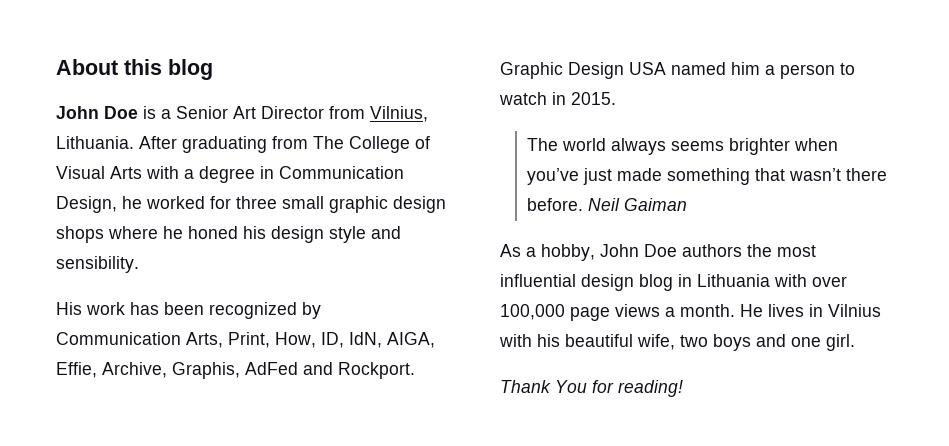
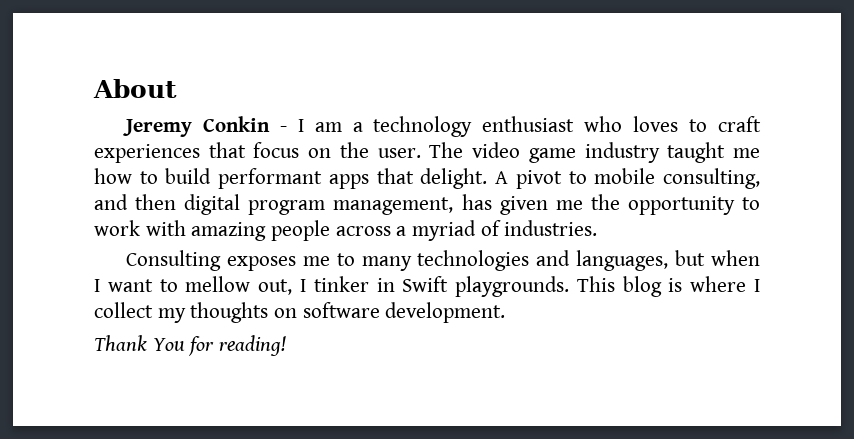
[124,59,213,80] [56,106,428,122] [56,136,430,153] [56,166,404,183] [56,196,446,213] [56,226,401,243] [56,256,139,273] [56,302,321,319] [56,332,435,348] [56,362,415,379] [500,62,855,79] [499,92,616,105] [526,138,838,155] [526,168,887,185] [526,198,687,211] [500,244,816,261] [500,274,847,291] [500,304,881,321] [499,334,855,351] this blog // John Doe is a Senior Art Director from Vilnius, Lithuania. After graduating from The College of Visual Arts with a degree in Communication Design, he worked for three small graphic design shops where he honed his design style and sensibility. // His work has been recognized by Communication Arts, Print, How, ID, IdN, AIGA, Effie, Archive, Graphis, AdFed and Rockport. Graphic Design USA named him a person to watch in 2015. // The world always seems brighter when you’ve just made something that wasn’t there before. Neil Gaiman // As a hobby, John Doe authors the most influential design blog in Lithuania with over 100,000 page views a month. He lives in Vilnius with his beautiful wife, two boys and one girl. -> [123,116,762,137] [94,142,761,163] [94,168,761,189] [94,194,761,215] [94,220,598,241] [126,250,761,271] [94,276,761,297] [94,302,506,323] // Jeremy Conkin - I am a technology enthusiast who loves to craft experiences that focus on the user. The video game industry taught me how to build performant apps that delight. A pivot to mobile consulting, and then digital program management, has given me the opportunity to work with amazing people across a myriad of industries. // Consulting exposes me to many technologies and languages, but when I want to mellow out, I tinker in Swift playgrounds. This blog is where I collect my thoughts on software development.

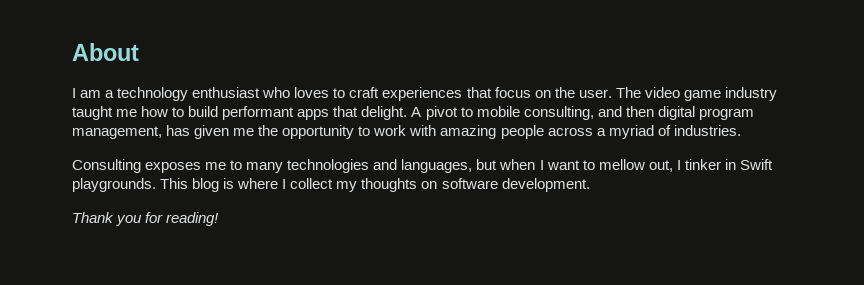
[123,116,287,137] Jeremy Conkin - -> (139, 52) none
[152,338,185,351] You -> [116,215,143,226] you

